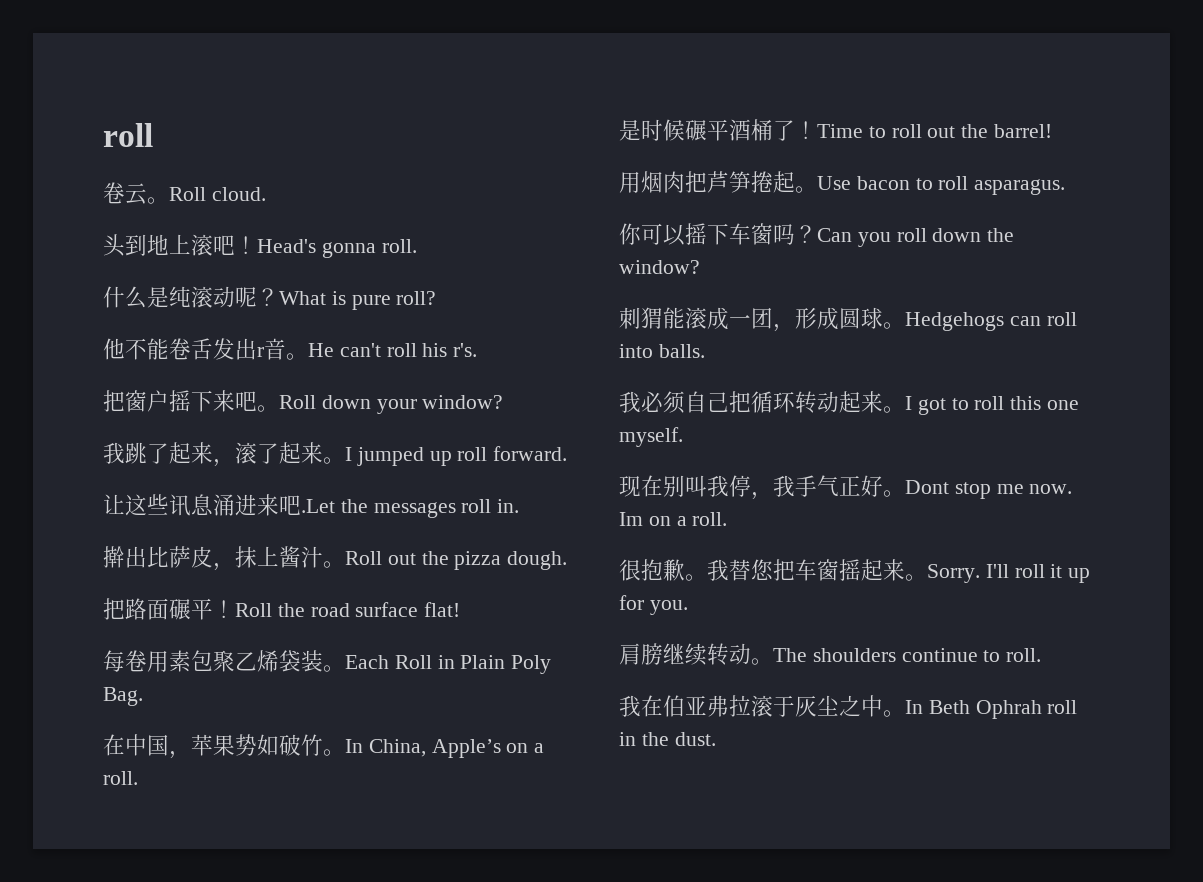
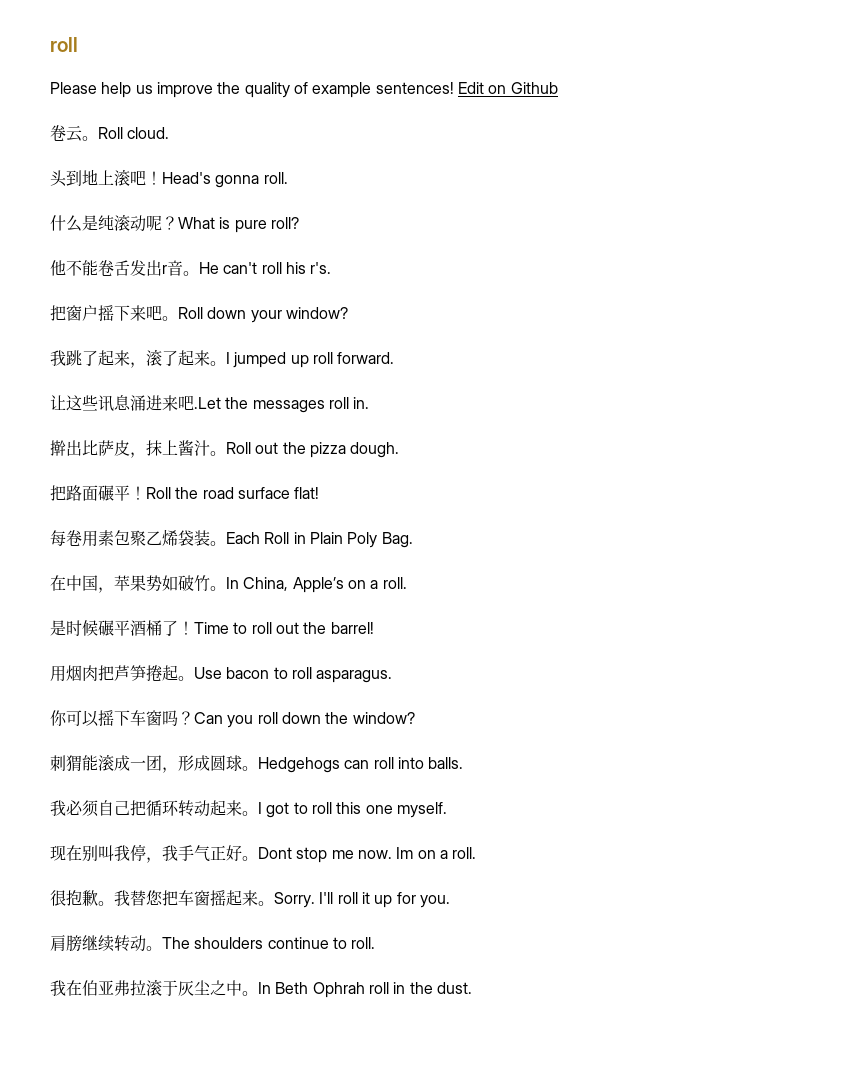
[103,123,153,147] roll -> [50,37,78,52] [50,82,558,98] roll // Please help us improve the quality of example sentences! Edit on Github

